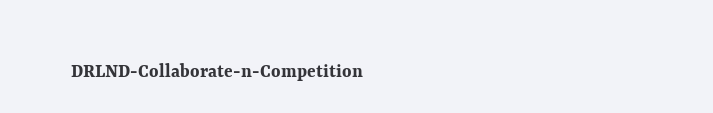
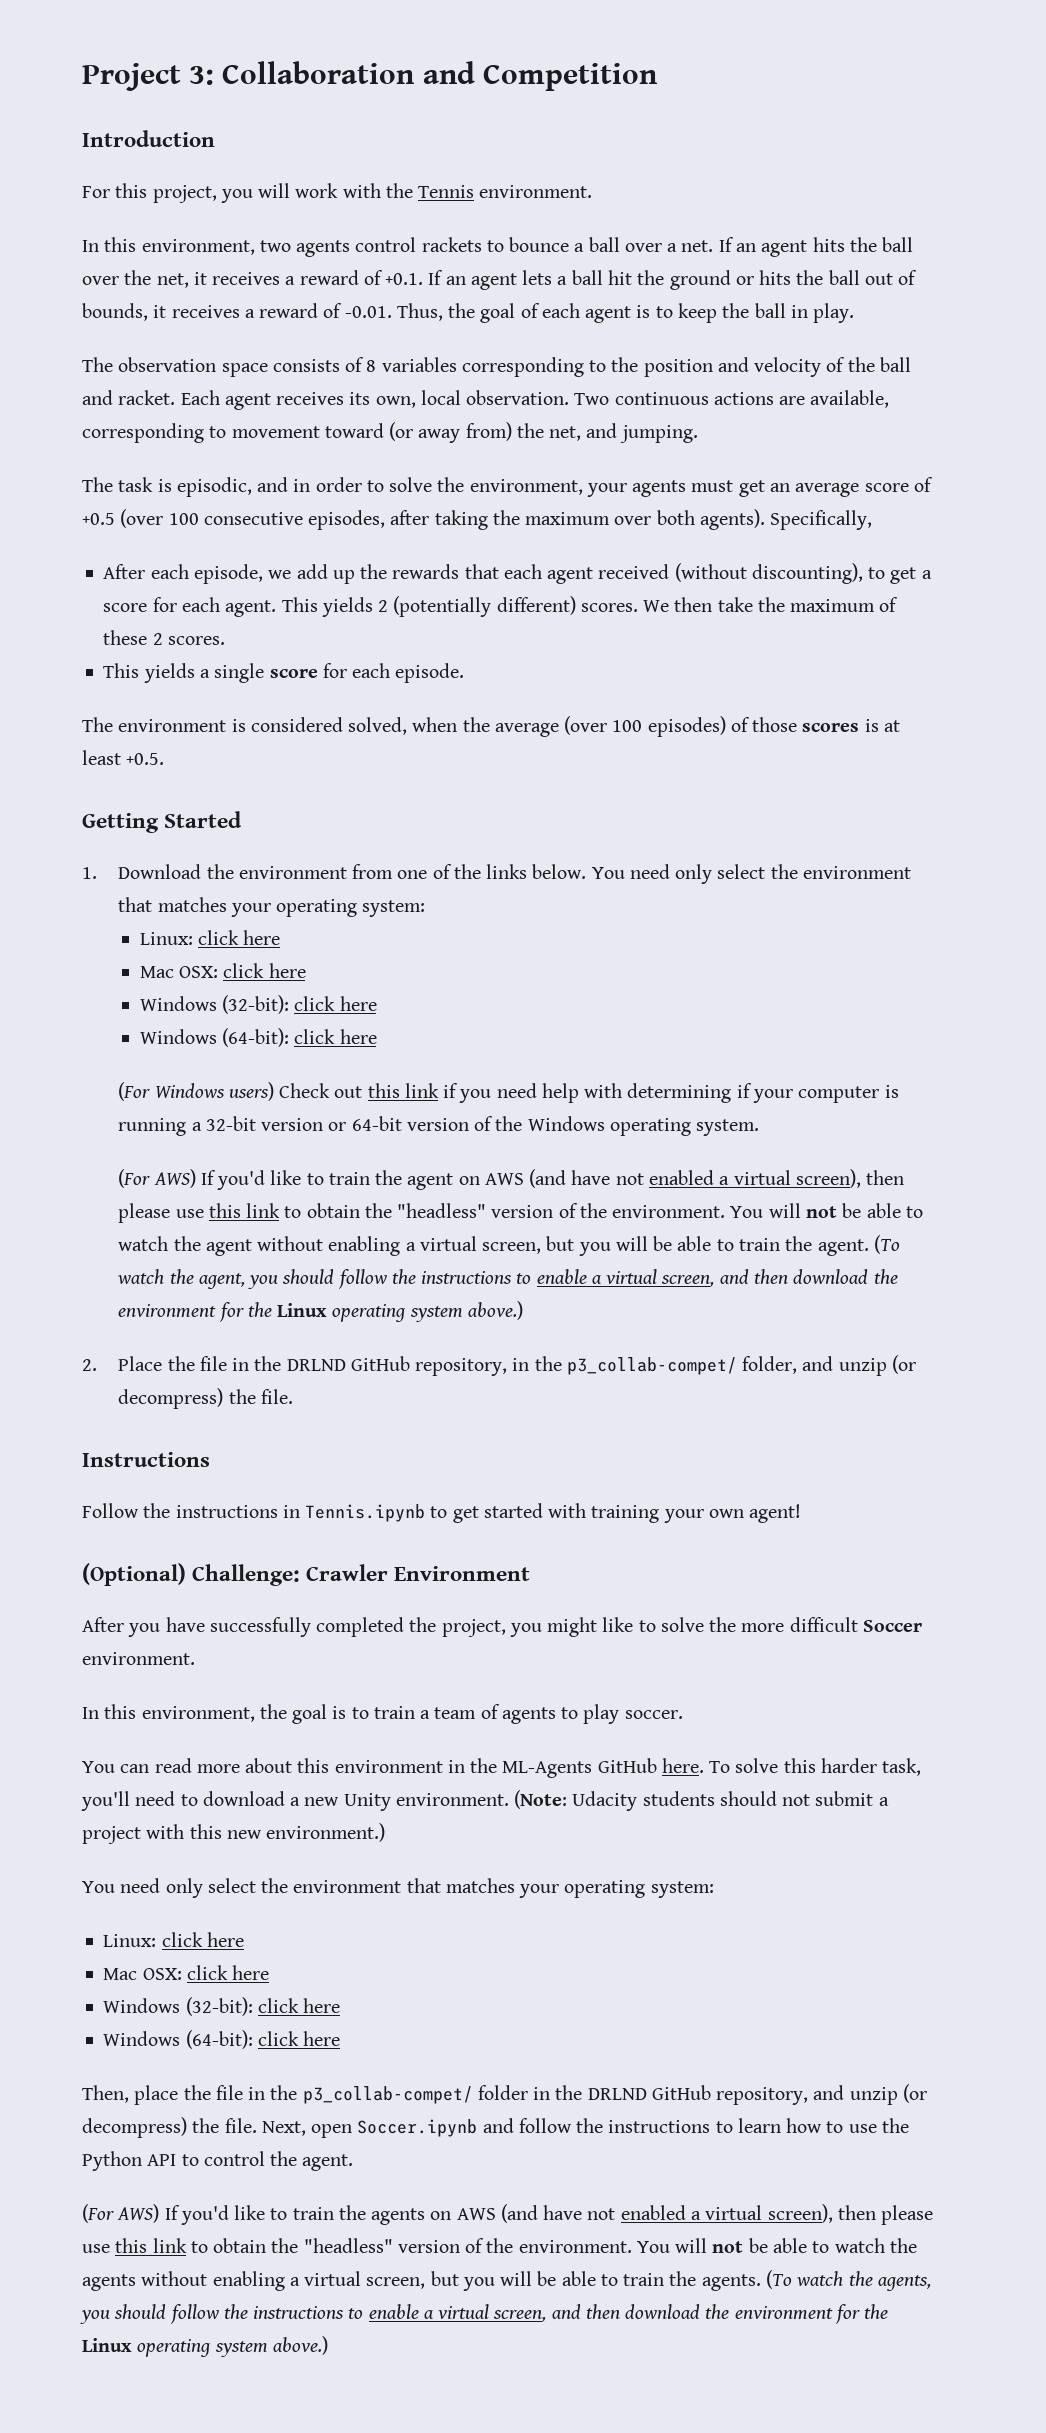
[71,63,363,81] DRLND-Collaborate-n-Competition -> [82,61,658,91] [82,130,215,147] [82,183,593,203] [82,237,914,257] [82,270,918,290] [82,303,855,323] [82,357,911,377] [82,390,890,410] [82,422,698,443] [82,477,933,497] [82,509,873,530] [103,563,932,584] [103,596,899,617] [103,630,225,645] [103,663,465,683] [82,716,900,737] [82,750,165,765] [82,811,243,833] [82,864,911,884] [118,897,426,917] [139,930,281,945] [139,963,306,978] [139,995,377,1014] [139,1028,377,1047] [118,1082,899,1103] [118,1116,760,1136] [118,1169,905,1190] [118,1203,923,1223] [118,1235,900,1256] [117,1269,898,1289] [118,1301,523,1322] [82,1355,916,1376] [118,1388,293,1409] [82,1452,210,1467] [82,1503,802,1523] [82,1563,531,1586] [82,1617,922,1637] [82,1652,195,1665] [82,1704,683,1724] [82,1758,922,1778] [81,1790,889,1811] [82,1823,386,1844] [82,1878,714,1898] [103,1932,244,1947] [103,1965,270,1980] [103,1997,341,2016] [103,2030,341,2049] [82,2084,927,2105] [82,2117,909,2138] [82,2151,354,2171] [82,2204,934,2225] [82,2238,917,2253] [82,2270,931,2291] [80,2304,889,2324] [82,2336,328,2357] Project 3: Collaboration and Competition // Introduction // For this project, you will work with the Tennis environment. // In this environment, two agents control rackets to bounce a ball over a net. If an agent hits the ball over the net, it receives a reward of +0.1. If an agent lets a ball hit the ground or hits the ball out of bounds, it receives a reward of -0.01. Thus, the goal of each agent is to keep the ball in play. // The observation space consists of 8 variables corresponding to the position and velocity of the ball and racket. Each agent receives its own, local observation. Two continuous actions are available, corresponding to movement toward (or away from) the net, and jumping. // The task is episodic, and in order to solve the environment, your agents must get an average score of +0.5 (over 100 consecutive episodes, after taking the maximum over both agents). Specifically, // After each episode, we add up the rewards that each agent received (without discounting), to get a score for each agent. This yields 2 (potentially different) scores. We then take the maximum of these 2 scores. // This yields a single score for each episode. // The environment is considered solved, when the average (over 100 episodes) of those scores is at least +0.5. // Getting Started // 1. Download the environment from one of the links below. You need only select the environment that matches your operating system: // Linux: click here // Mac OSX: click here // Windows (32-bit): click here // Windows (64-bit): click here // (For Windows users) Check out this link if you need help with determining if your computer is running a 32-bit version or 64-bit version of the Windows operating system. // (For AWS) If you'd like to train the agent on AWS (and have not enabled a virtual screen), then please use this link to obtain the "headless" version of the environment. You will not be able to watch the agent without enabling a virtual screen, but you will be able to train the agent. (To watch the agent, you should follow the instructions to enable a virtual screen, and then download the environment for the Linux operating system above.) // 2. Place the file in the DRLND GitHub repository, in the p3_collab-compet/ folder, and unzip (or decompress) the file. // Instructions // Follow the instructions in Tennis.ipynb to get started with training your own agent! // (Optional) Challenge: Crawler Environment // After you have successfully completed the project, you might like to solve the more difficult Soccer environment. // In this environment, the goal is to train a team of agents to play soccer. // You can read more about this environment in the ML-Agents GitHub here. To solve this harder task, you'll need to download a new Unity environment. (Note: Udacity students should not submit a project with this new environment.) // You need only select the environment that matches your operating system: // Linux: click here // Mac OSX: click here // Windows (32-bit): click here // Windows (64-bit): click here // Then, place the file in the p3_collab-compet/ folder in the DRLND GitHub repository, and unzip (or decompress) the file. Next, open Soccer.ipynb and follow the instructions to learn how to use the Python API to control the agent. // (For AWS) If you'd like to train the agents on AWS (and have not enabled a virtual screen), then please use this link to obtain the "headless" version of the environment. You will not be able to watch the agents without enabling a virtual screen, but you will be able to train the agents. (To watch the agents, you should follow the instructions to enable a virtual screen, and then download the environment for the Linux operating system above.)

